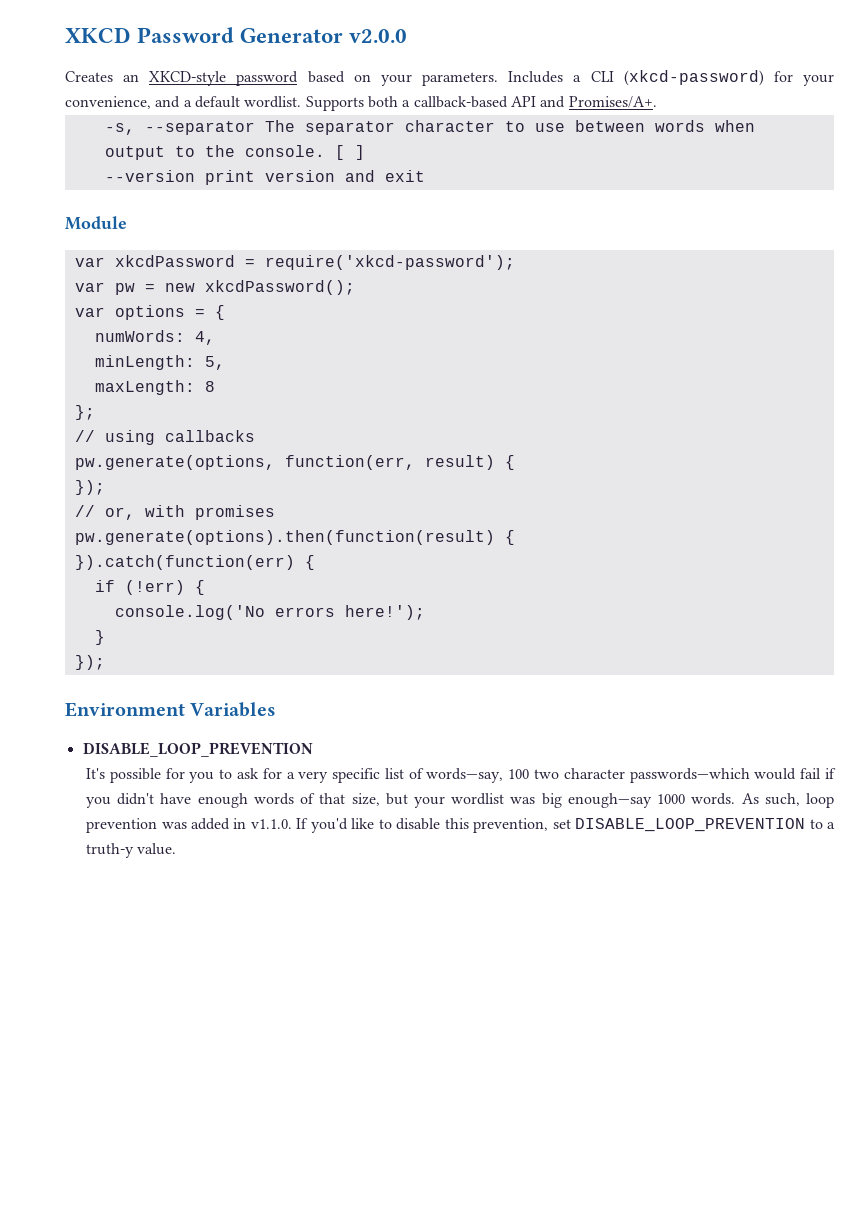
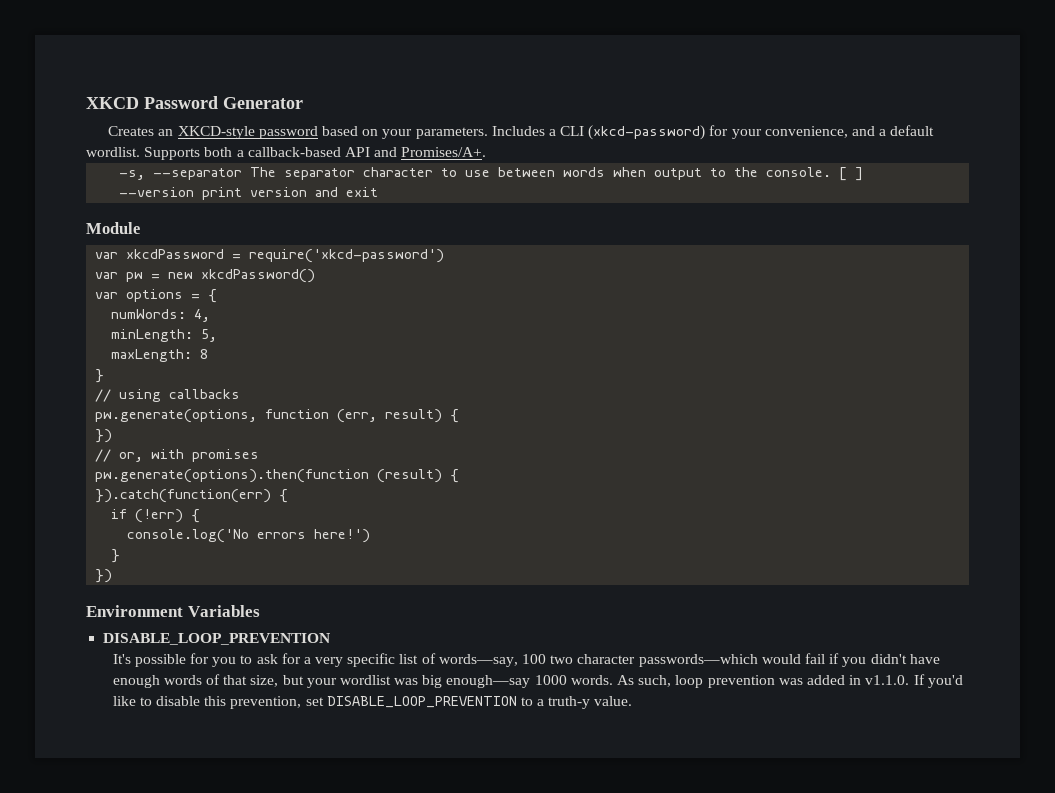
[349,29,408,43] v2.0.0 -> (303, 103) none
[264,255,515,270] require('xkcd-password'); -> [249,249,445,263] require('xkcd-password')
[204,280,355,295] xkcdPassword(); -> [201,269,316,283] xkcdPassword()
[74,405,95,420] }; -> [95,369,105,383] }
[284,455,415,470] function(err, -> [265,409,378,423] function (err,
[74,480,105,495] }); -> [95,429,113,443] })
[74,530,495,545] pw.generate(options).then(function(result) -> [95,469,443,483] pw.generate(options).then(function (result)
[344,605,425,620] [94,630,105,645] [74,655,105,670] here!'); // } // }); -> [314,529,371,543] [111,549,121,563] [95,569,113,583] here!') // } // })

